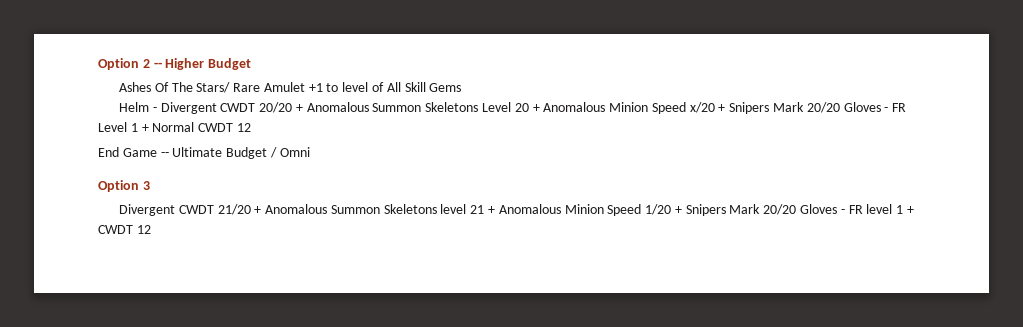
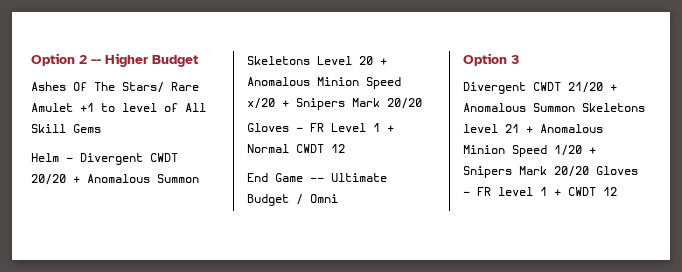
(840, 107) none -> (422, 103) //

